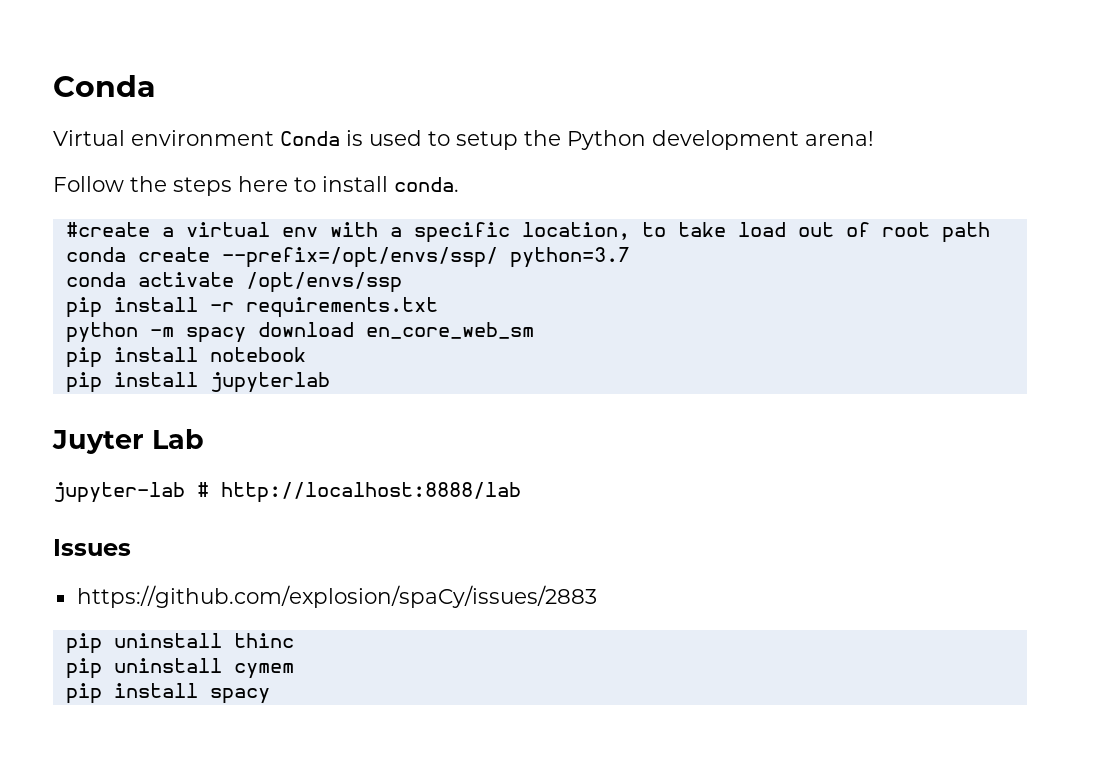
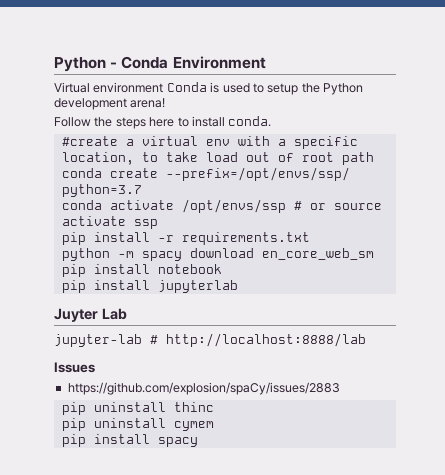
[53,75,156,97] Conda -> [54,56,266,72] Python - Conda Environment
(402, 282) none -> [293,201,382,210] [61,216,158,229] # or source activate ssp

